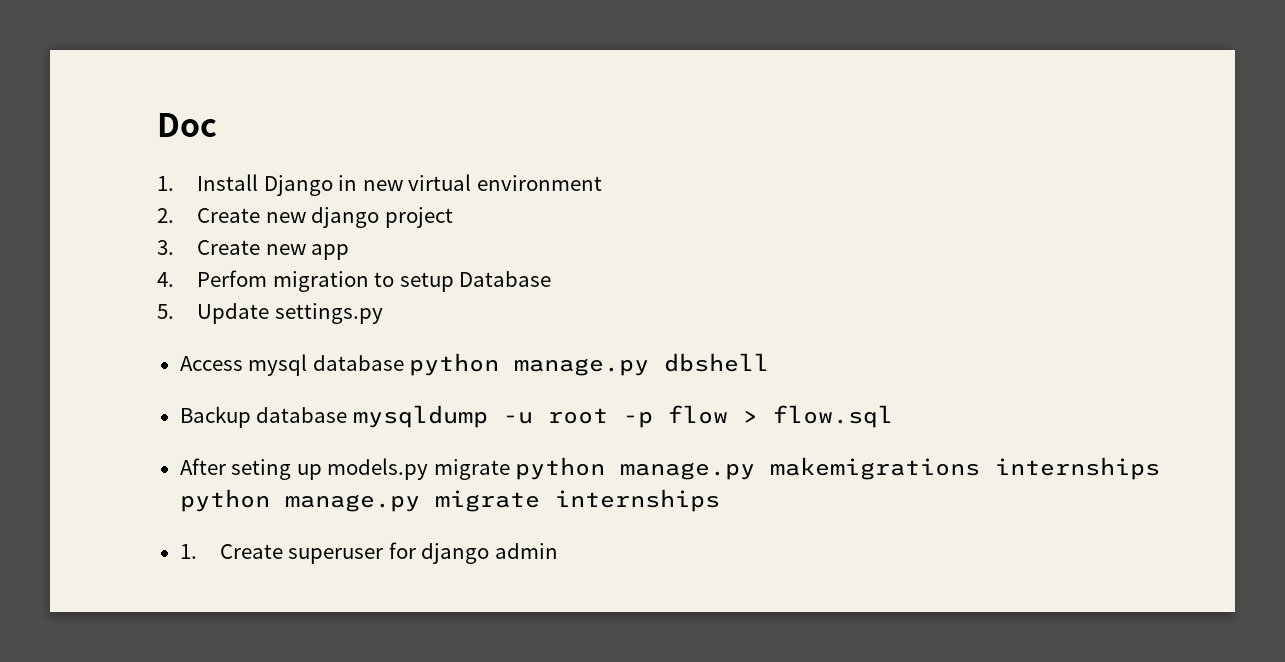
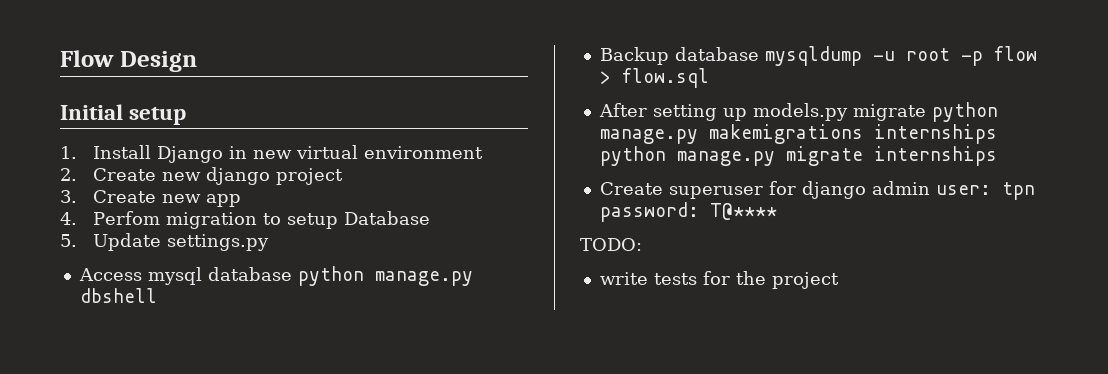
[157,113,217,137] Doc -> [60,50,197,72] [60,104,187,125] Flow Design // Initial setup
[231,459,292,480] seting -> [652,104,717,121] setting
[179,544,197,559] 1. -> (997, 156) none
(558, 551) none -> [935,182,1035,200] [599,202,777,222] [580,238,642,251] [599,271,839,289] user: tpn password: T@**** // TODO: // write tests for the project

